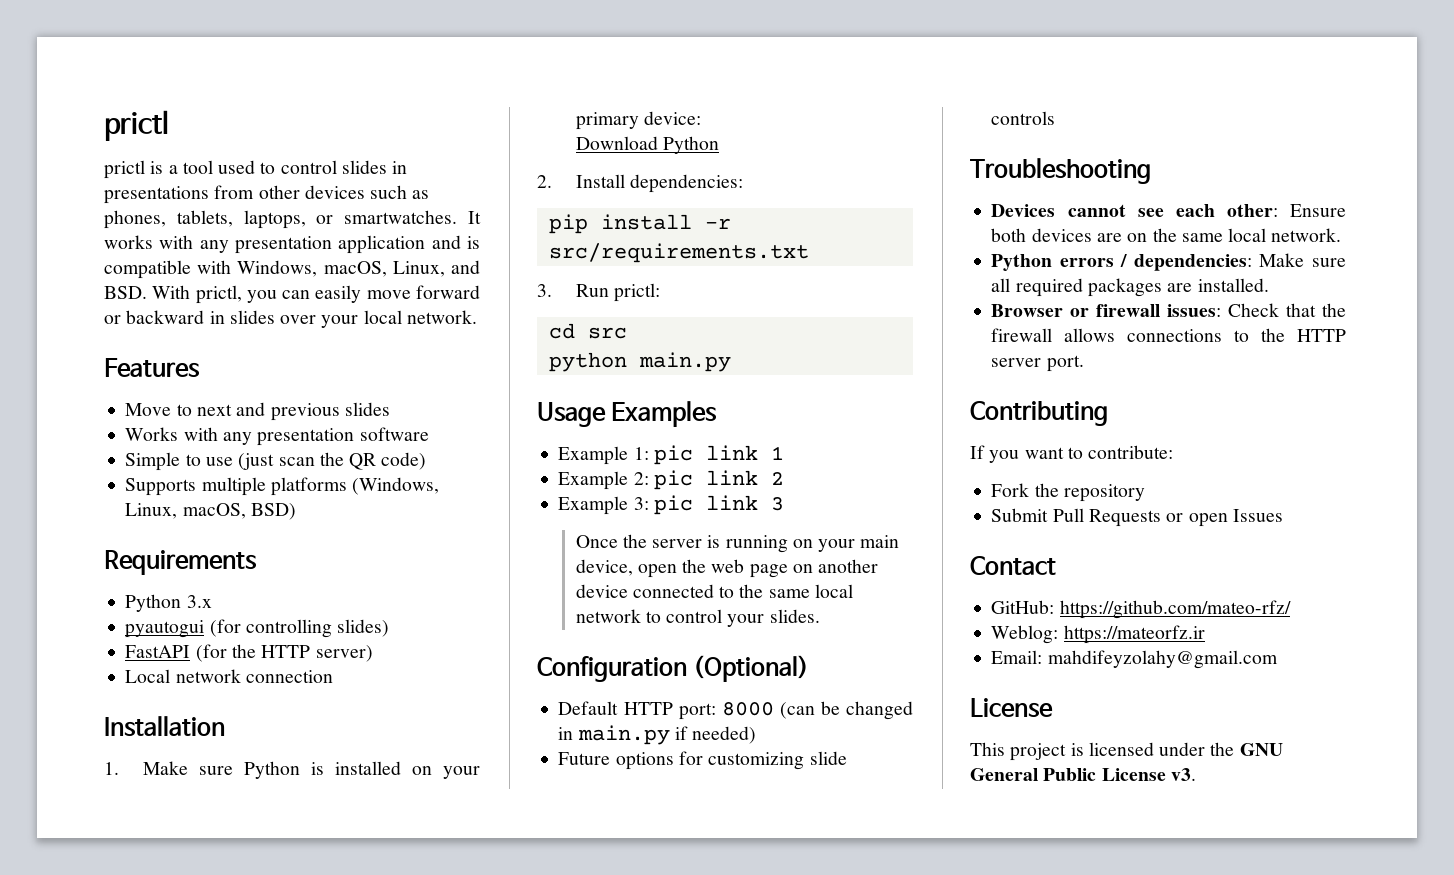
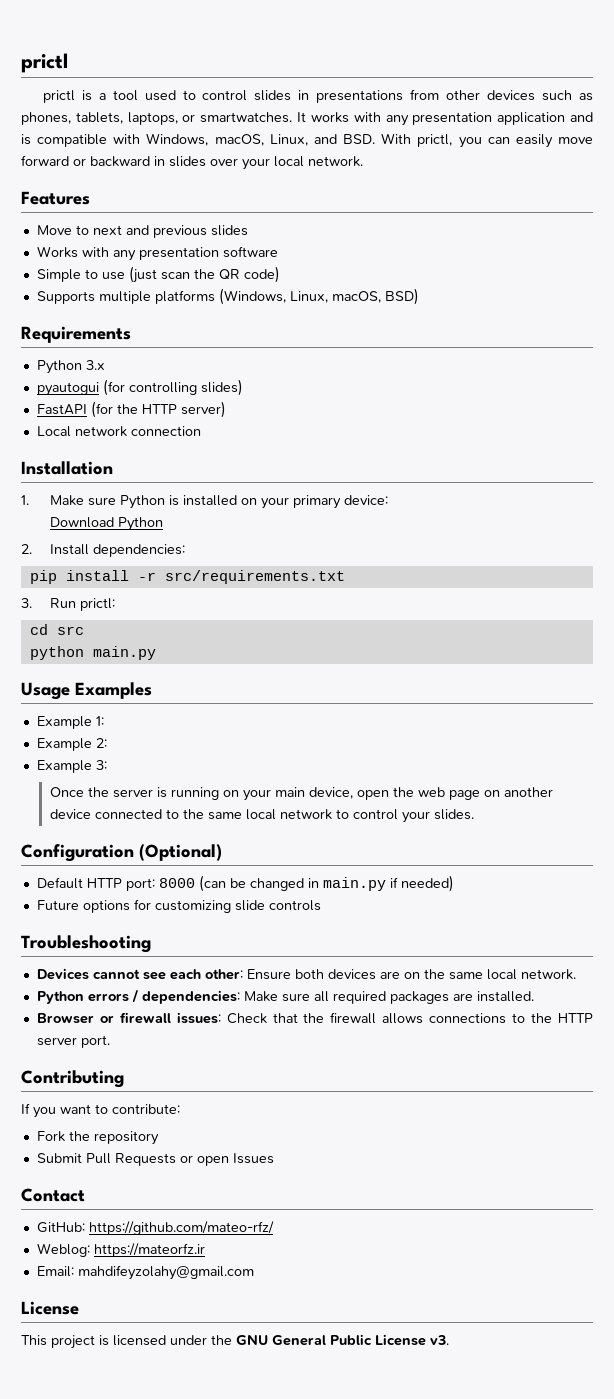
[653,445,784,465] pic link 1 -> (104, 721) none
[653,470,784,490] pic link 2 -> (107, 743) none
[653,495,784,515] pic link 3 -> (107, 765) none

